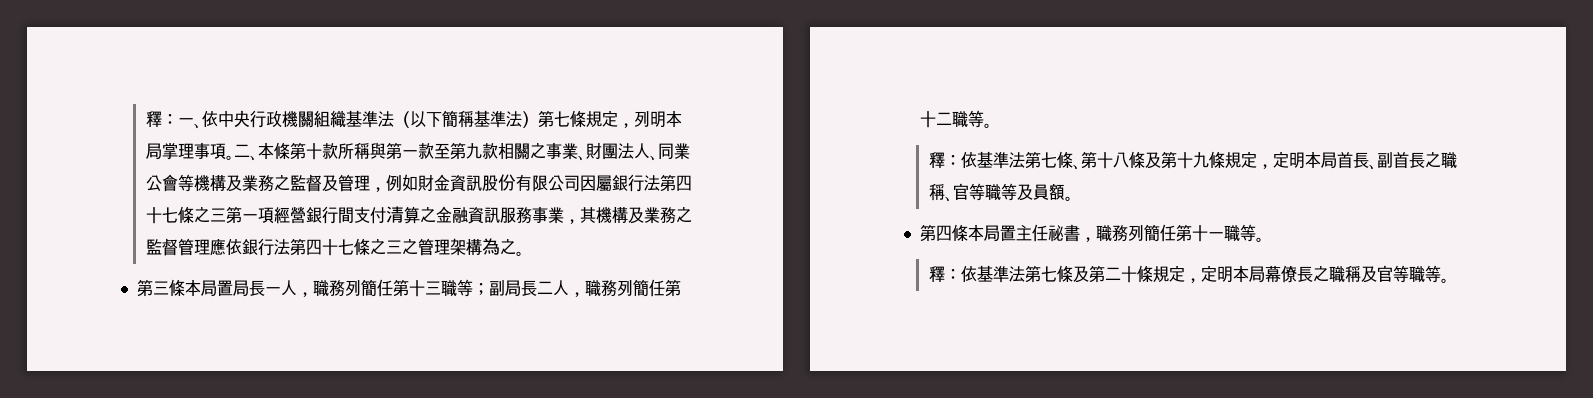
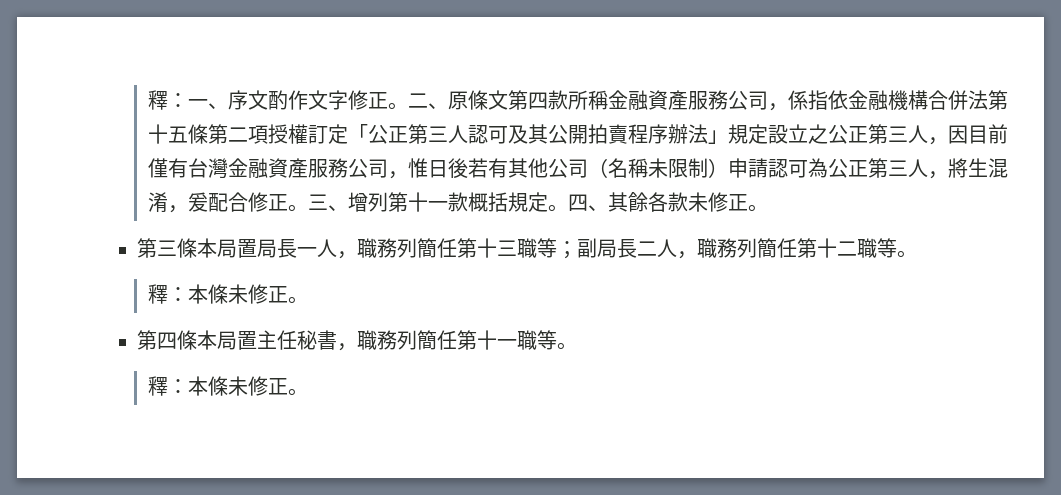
[201,110,682,128] [145,142,690,161] [145,174,692,192] [145,206,692,224] [145,238,516,256] 依中央行政機關組織基準法（以下簡稱基準法）第七條規定，列明本局掌理事項。二、本條第十款所稱與第一款至第九款相關之事業、財團法人、同業公會等機構及業務之監督及管理，例如財金資訊股份有限公司因屬銀行法第四十七條之三第一項經營銀行間支付清算之金融資訊服務事業，其機構及業務之監督管理應依銀行法第四十七條之三之管理架構為之 -> [228,90,1009,111] [148,124,1009,145] [148,158,1009,179] [148,192,749,213] 序文酌作文字修正。二、原條文第四款所稱金融資產服務公司，係指依金融機構合併法第十五條第二項授權訂定「公正第三人認可及其公開拍賣程序辦法」規定設立之公正第三人，因目前僅有台灣金融資產服務公司，惟日後若有其他公司（名稱未限制）申請認可為公正第三人，將生混淆，爰配合修正。三、增列第十一款概括規定。四、其餘各款未修正
[960,151,1457,170] [928,183,1065,202] 依基準法第七條、第十八條及第十九條規定，定明本局首長、副首長之職稱、官等職等及員額 -> [188,284,289,304] 本條未修正
[960,265,1441,283] 依基準法第七條及第二十條規定，定明本局幕僚長之職稱及官等職等 -> [188,376,289,396] 本條未修正

